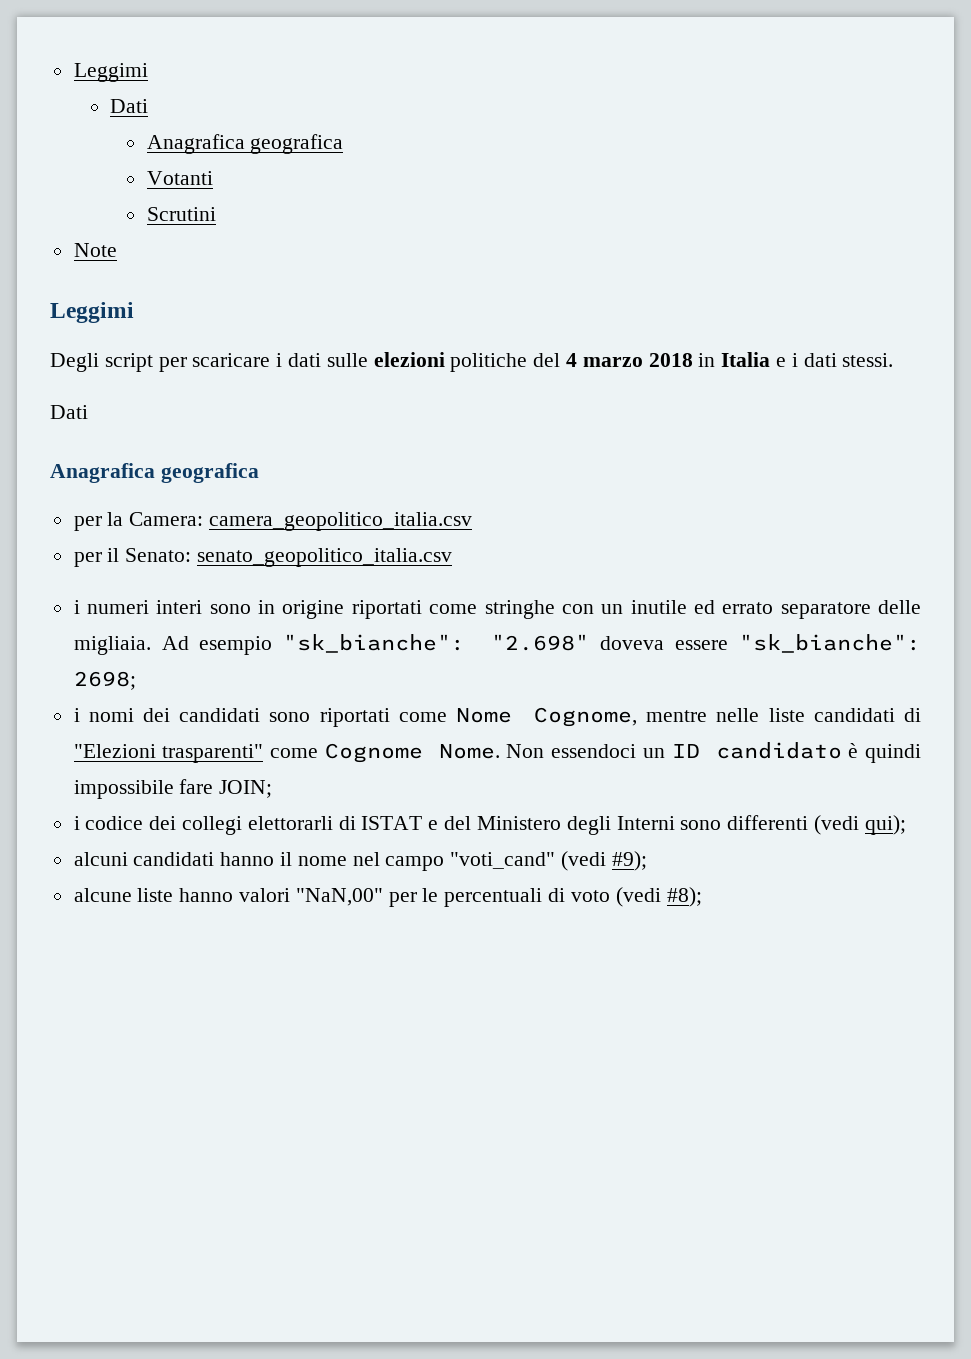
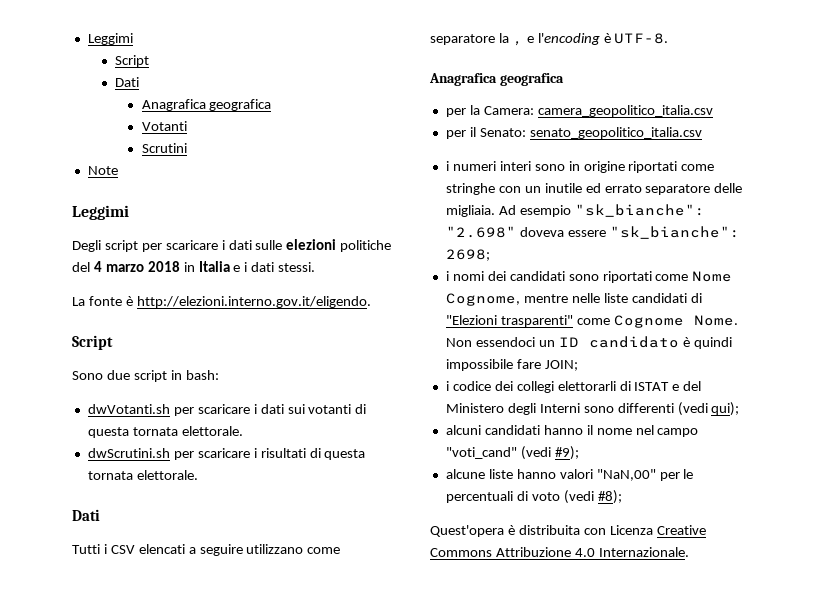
[73,63,148,82] Leggimi -> [87,33,133,45] [114,55,149,67] Leggimi // Script
[50,405,88,419] Dati -> [72,296,371,308] [72,335,113,350] [72,370,219,382] [87,404,367,416] [87,426,243,438] [87,448,366,460] [87,470,198,480] [72,509,100,521] [72,544,341,556] [430,33,669,46] La fonte è http://elezioni.interno.gov.it/eligendo. // Script // Sono due script in bash: // dwVotanti.sh per scaricare i dati sui votanti di questa tornata elettorale. // dwScrutini.sh per scaricare i risultati di questa tornata elettorale. // Dati // Tutti i CSV elencati a seguire utilizzano come separatore la , e l'encoding è UTF-8.
(702, 897) none -> [430,525,706,537] [430,547,689,557] // Quest'opera è distribuita con Licenza Creative Commons Attribuzione 4.0 Internazionale.

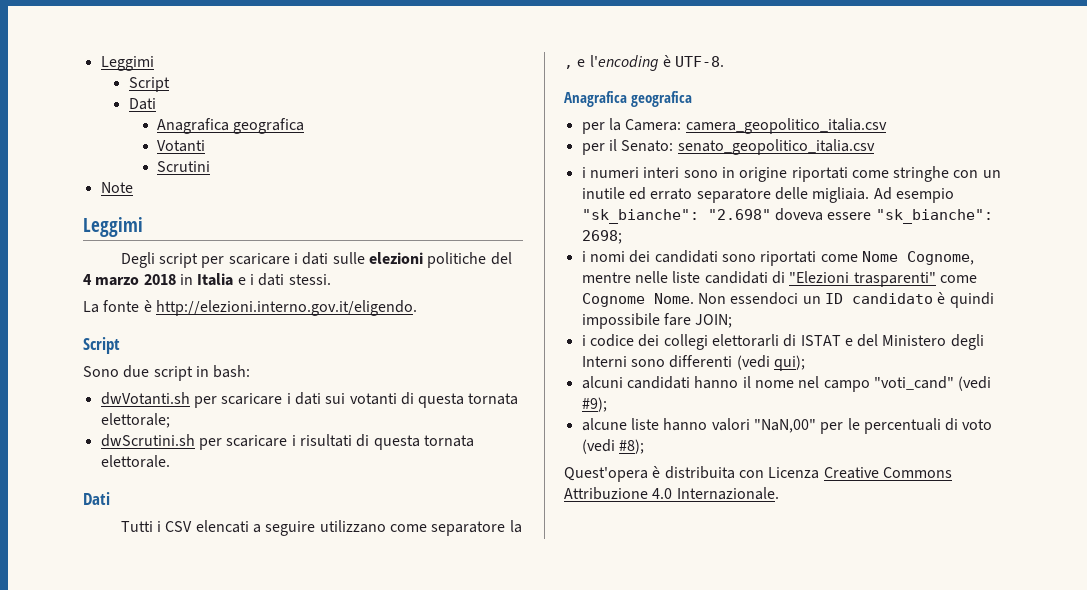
[181,426,243,436] elettorale. -> [100,413,170,428] elettorale;

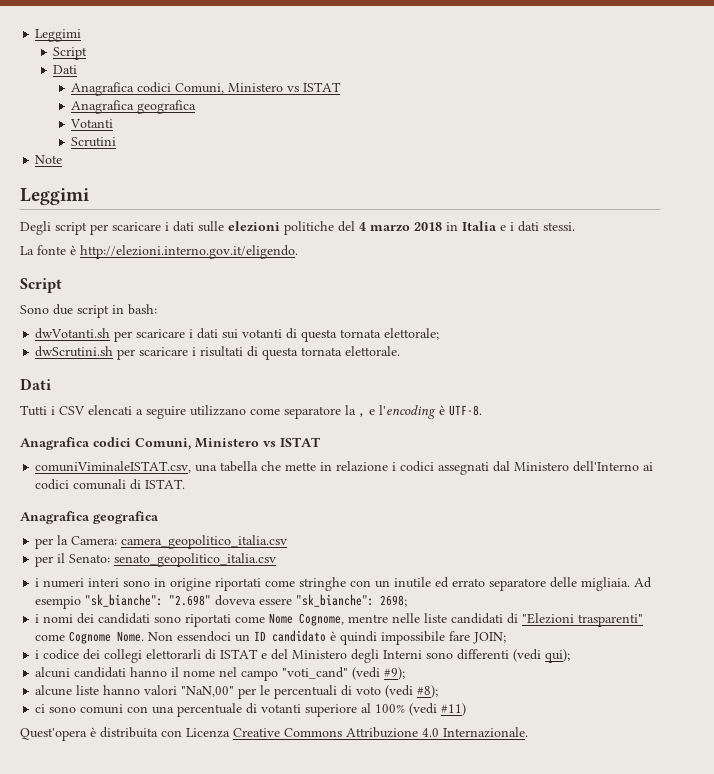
(156, 104) none -> [71,82,342,96] // Anagrafica codici Comuni, Ministero vs ISTAT
(725, 61) none -> [20,437,321,450] [35,461,654,475] [35,479,186,490] // Anagrafica codici Comuni, Ministero vs ISTAT // comuniViminaleISTAT.csv, una tabella che mette in relazione i codici assegnati dal Ministero dell'Interno ai codici comunali di ISTAT.
(644, 446) none -> [35,703,467,717] // ci sono comuni con una percentuale di votanti superiore al 100% (vedi #11)

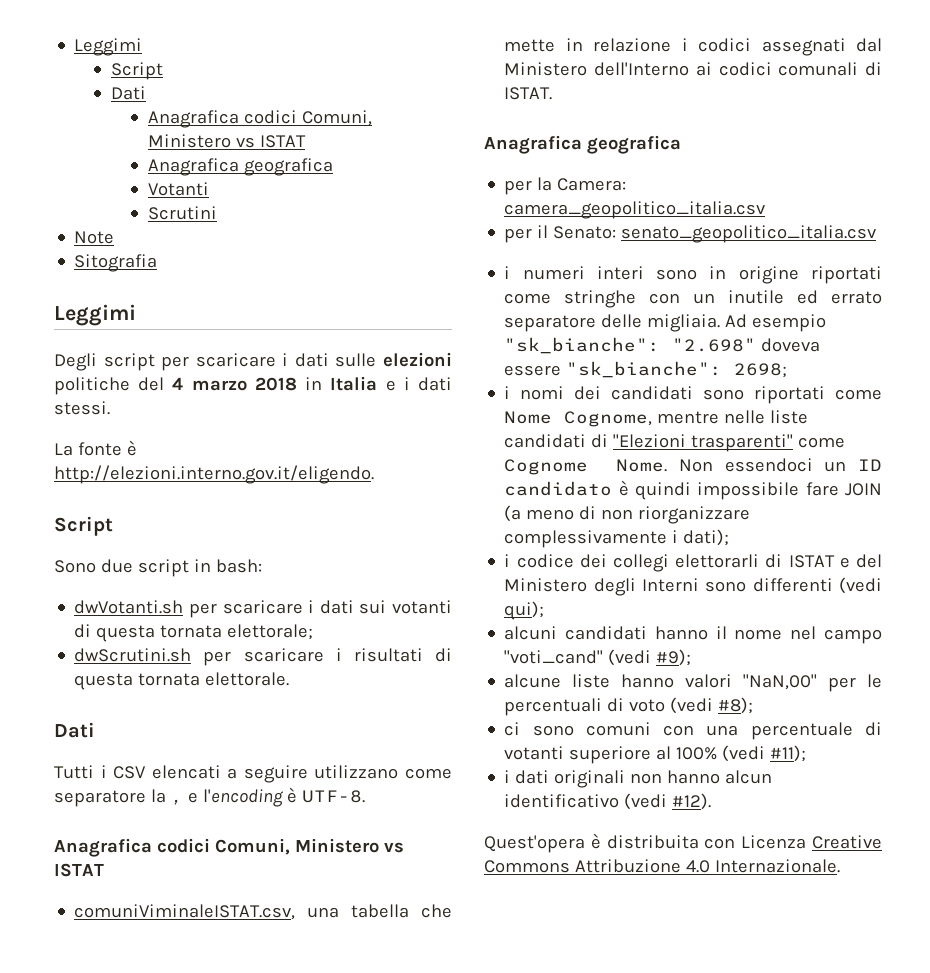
(63, 159) none -> [74,254,158,272] // Sitografia
[473,632,507,644] JOIN; -> [844,483,882,496] [504,505,751,524] [504,529,730,548] JOIN (a meno di non riorganizzare complessivamente i dati);
[441,703,467,716] #11) -> [770,745,807,762] [504,770,773,788] [504,793,712,810] #11); // i dati originali non hanno alcun identificativo (vedi #12).

